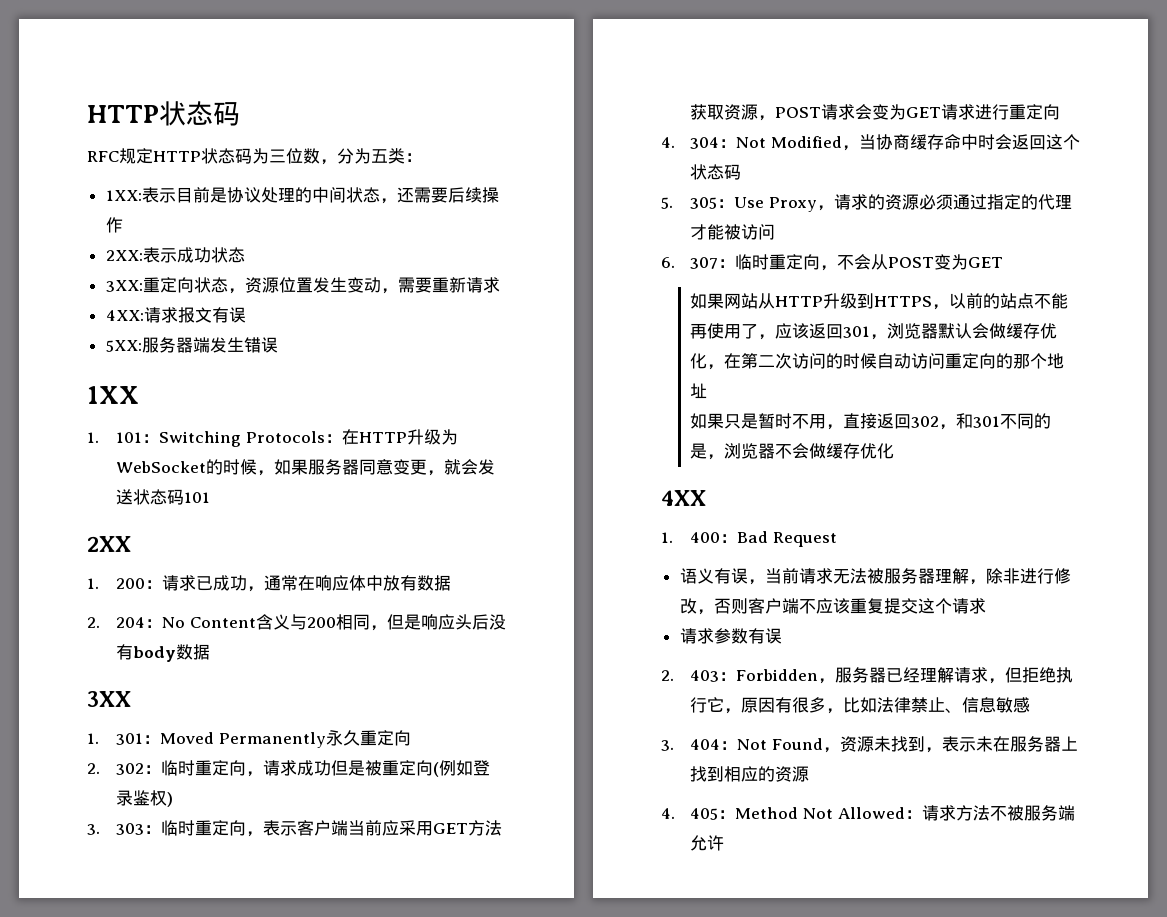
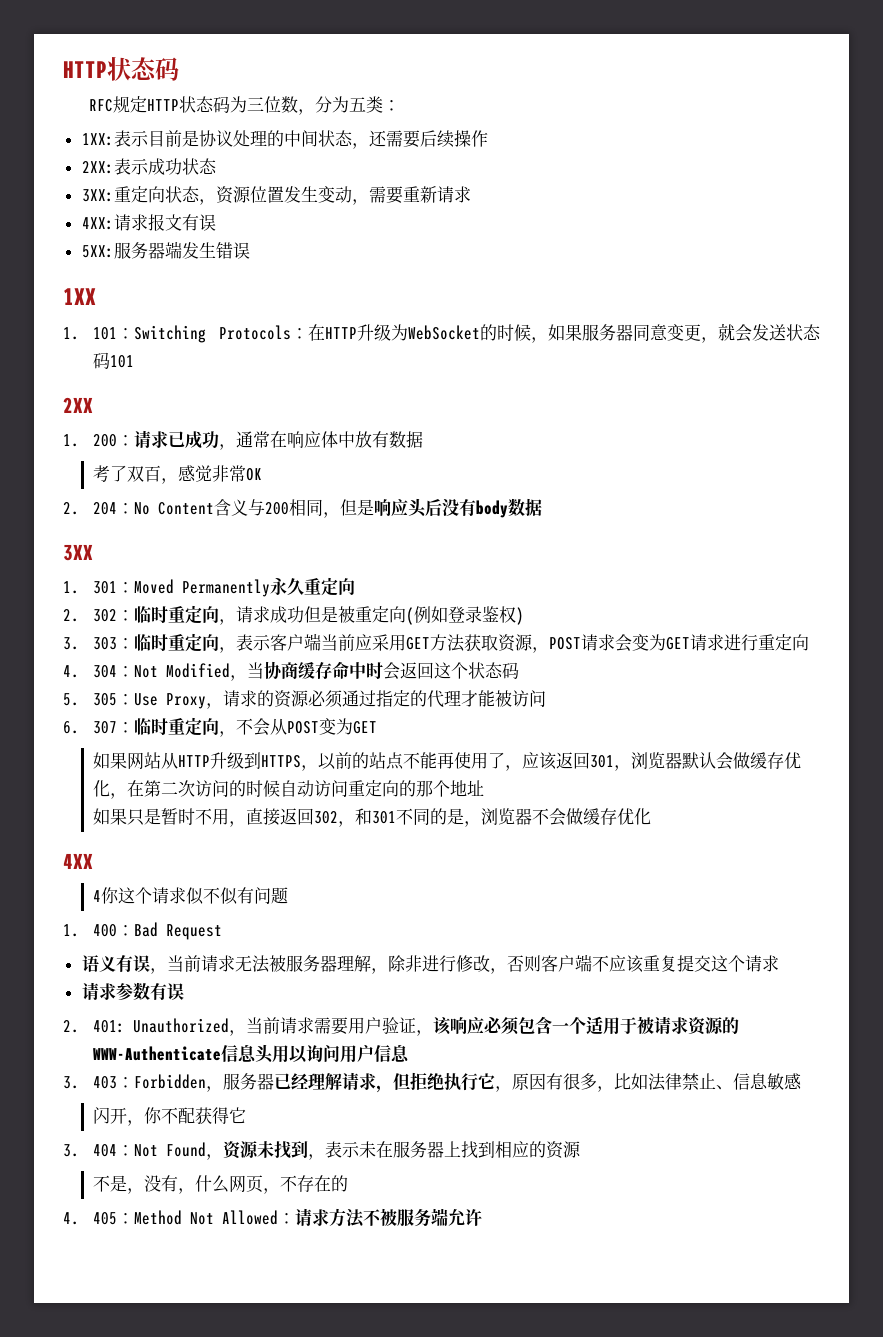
(452, 583) none -> [92,465,262,484] // 考了双百，感觉非常OK
(706, 498) none -> [92,887,288,905] // 4你这个请求似不似有问题
(674, 675) none -> [92,1016,739,1036] [92,1044,410,1063] [63,1076,79,1089] 401: Unauthorized，当前请求需要用户验证，该响应必须包含一个适用于被请求资源的WWW-Authenticate信息头用以询问用户信息 // 3.
(1031, 705) none -> [92,1107,246,1126] // 闪开，你不配获得它
(810, 774) none -> [92,1175,348,1194] // 不是，没有，什么网页，不存在的

